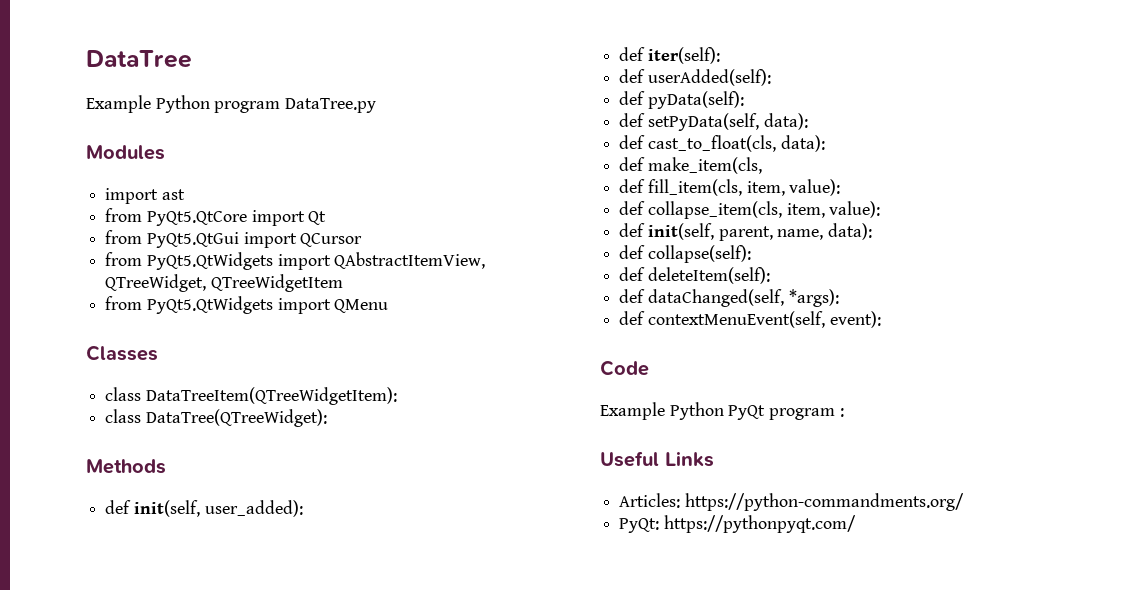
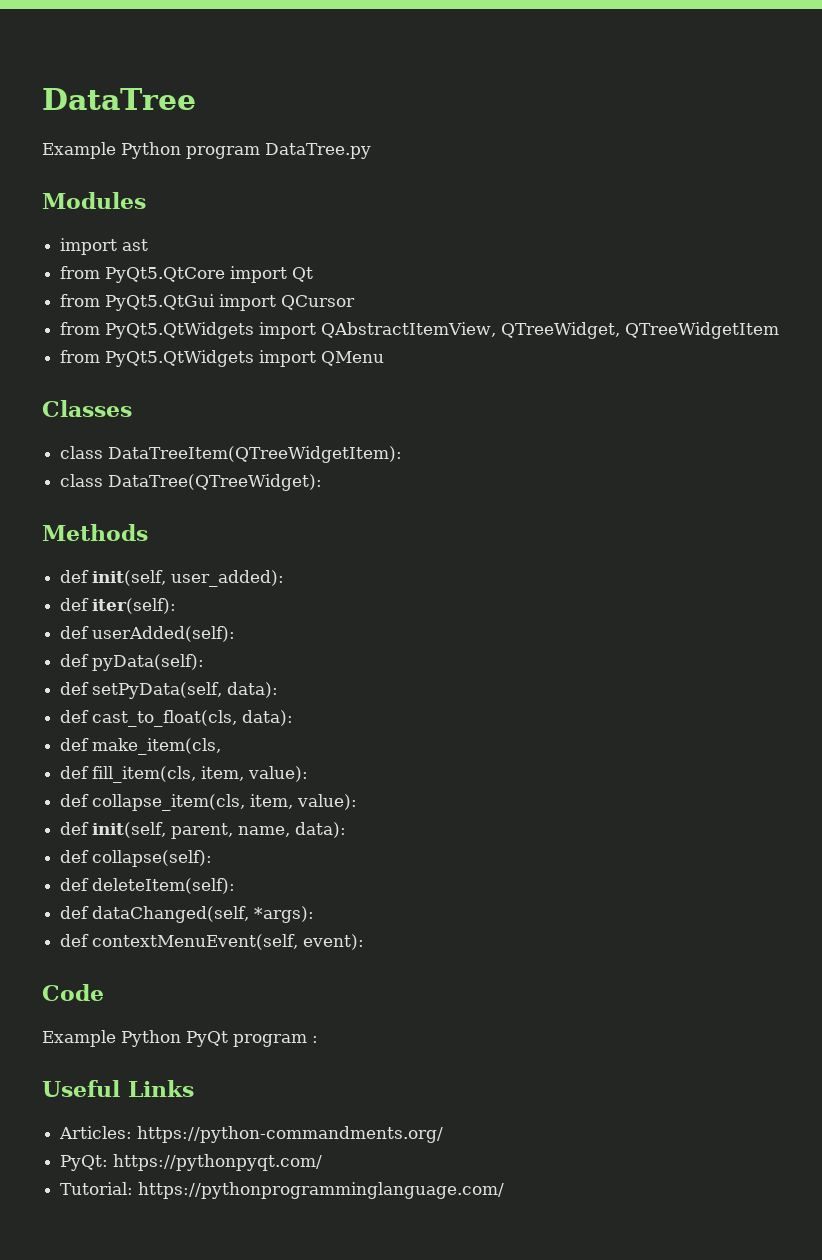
(856, 524) none -> [60,1182,505,1199] // Tutorial: https://pythonprogramminglanguage.com/

